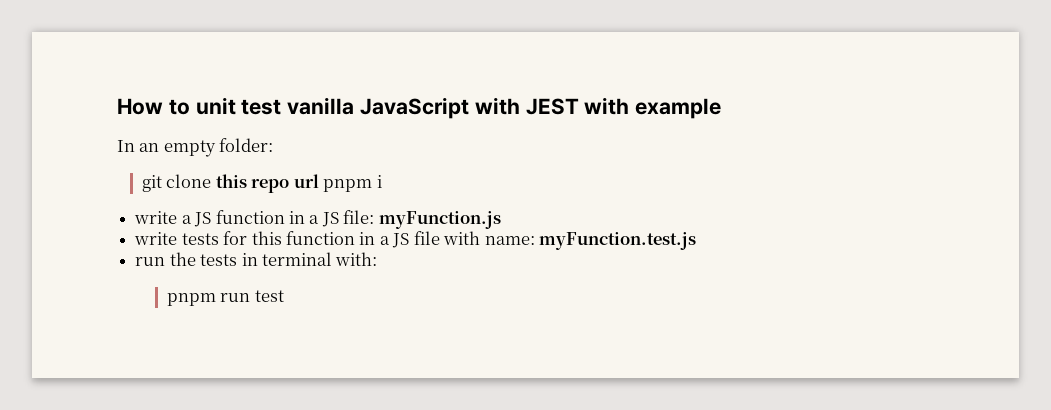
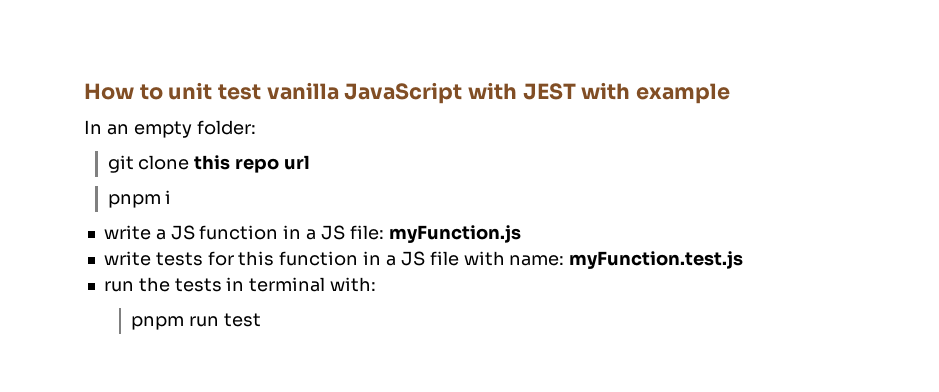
(319, 181) none -> (311, 162) //

